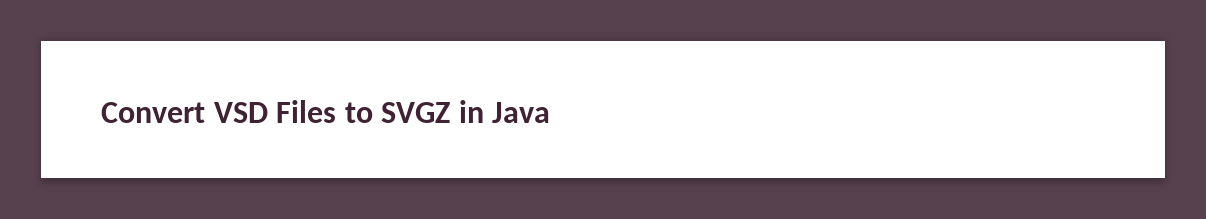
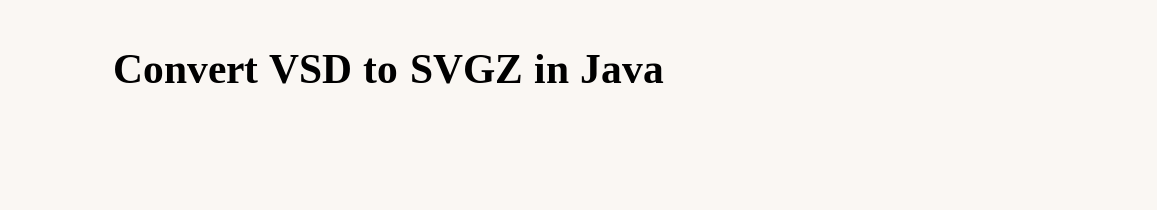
[276,100,337,123] Files -> (353, 69) none

